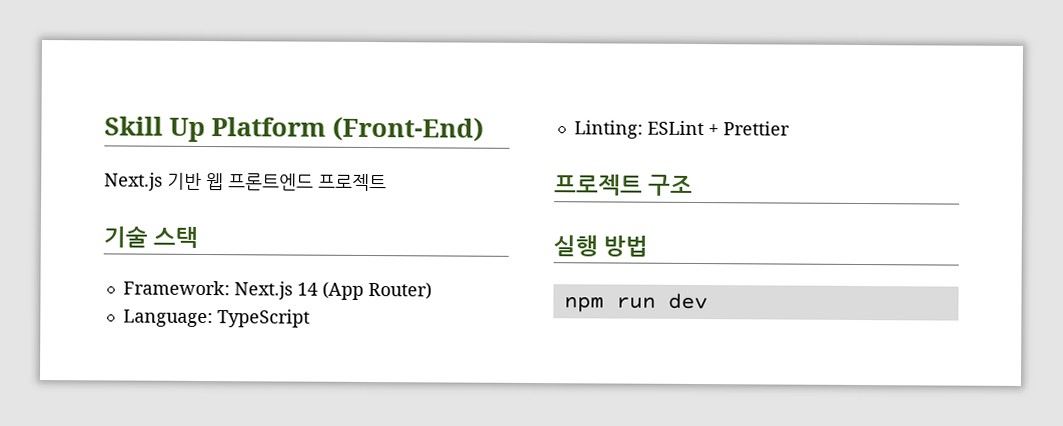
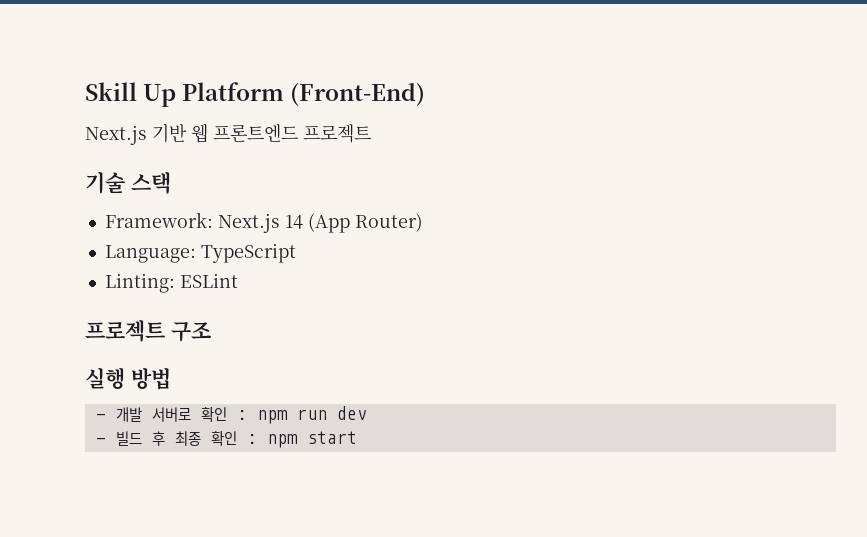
[707,121,790,136] + Prettier -> (238, 280) none
[563,292,708,313] npm run dev -> [95,406,367,424] [95,431,357,448] - 개발 서버로 확인 : npm run dev // - 빌드 후 최종 확인 : npm start

